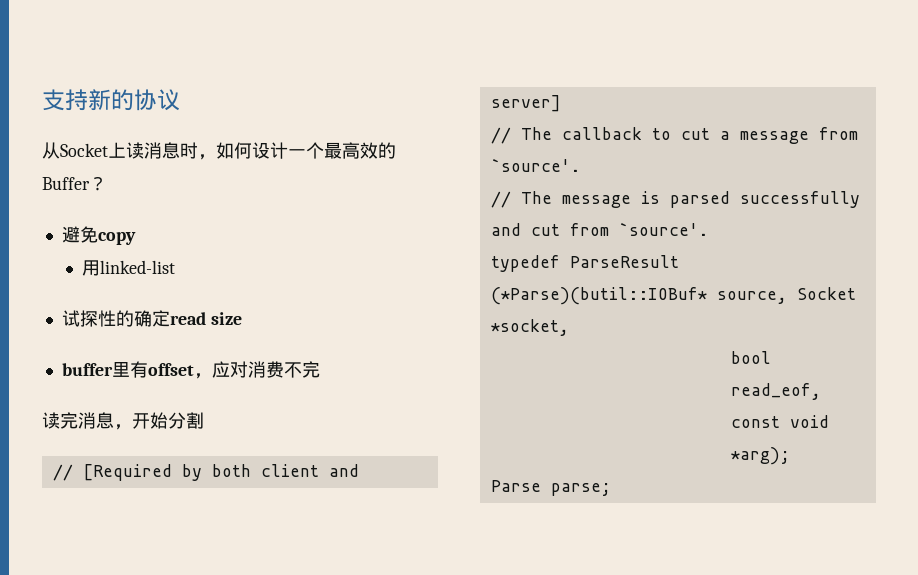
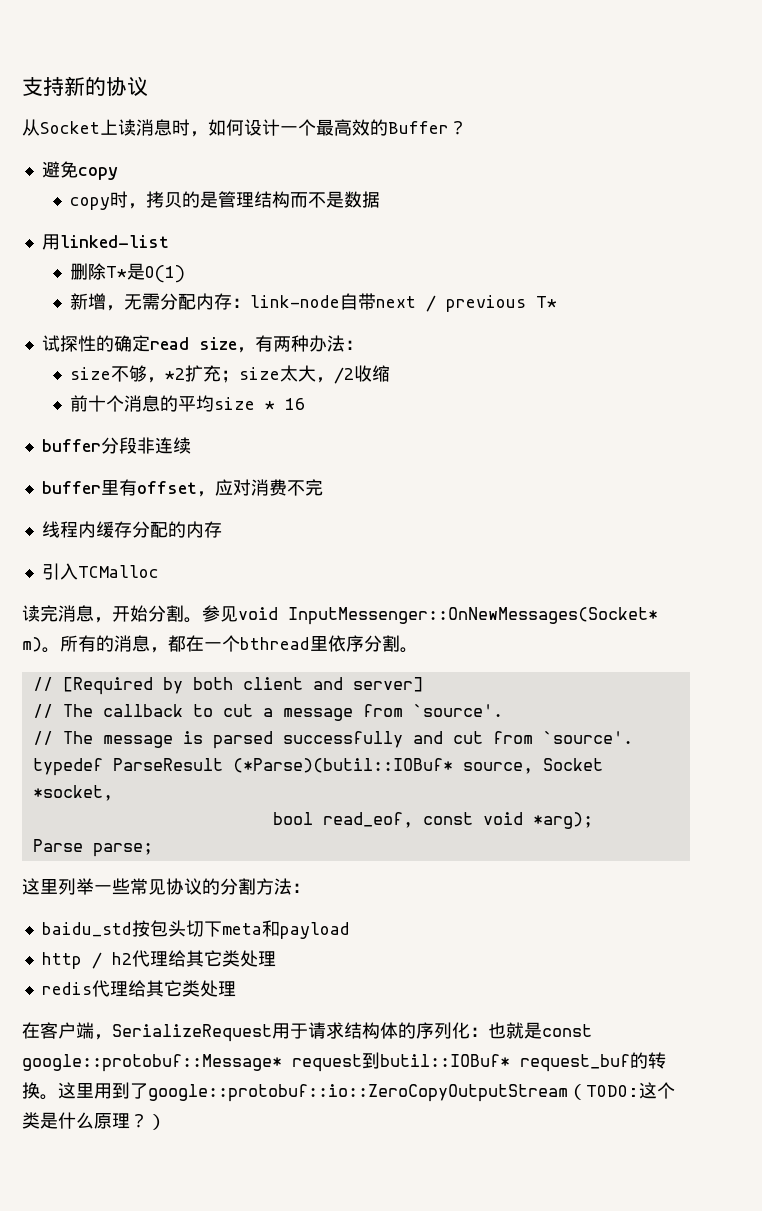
[82,260,176,276] 用linked-list -> [70,191,381,210] [41,234,169,250] [70,263,186,283] [70,293,558,312] copy时，拷贝的是管理结构而不是数据 // 用linked-list // 删除T*是O(1) // 新增，无需分配内存：link-node自带next / previous T*
(242, 318) none -> [236,335,363,353] [70,365,391,384] [70,395,306,412] [41,437,191,454] ，有两种办法： // size不够，*2扩充；size太大，/2收缩 // 前十个消息的平均size * 16 // buffer分段非连续
(320, 369) none -> [41,521,222,538] [41,563,159,580] // 线程内缓存分配的内存 // 引入TCMalloc
(204, 420) none -> [184,605,658,625] [22,635,418,653] 。参见void InputMessenger::OnNewMessages(Socket* m)。所有的消息，都在一个bthread里依序分割。
(611, 489) none -> [22,878,310,895] [41,920,350,939] [41,950,276,969] [41,980,236,997] [22,1022,592,1042] [22,1052,666,1072] [22,1082,675,1102] [22,1112,166,1130] // 这里列举一些常见协议的分割方法： // baidu_std按包头切下meta和payload // http / h2代理给其它类处理 // redis代理给其它类处理 // 在客户端，SerializeRequest用于请求结构体的序列化：也就是const google::protobuf::Message* request到butil::IOBuf* request_buf的转换。这里用到了google::protobuf::io::ZeroCopyOutputStream（TODO:这个类是什么原理？）

